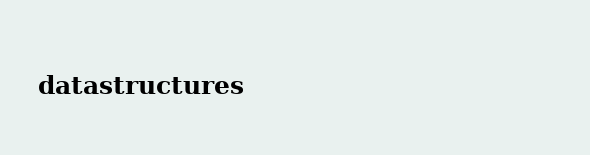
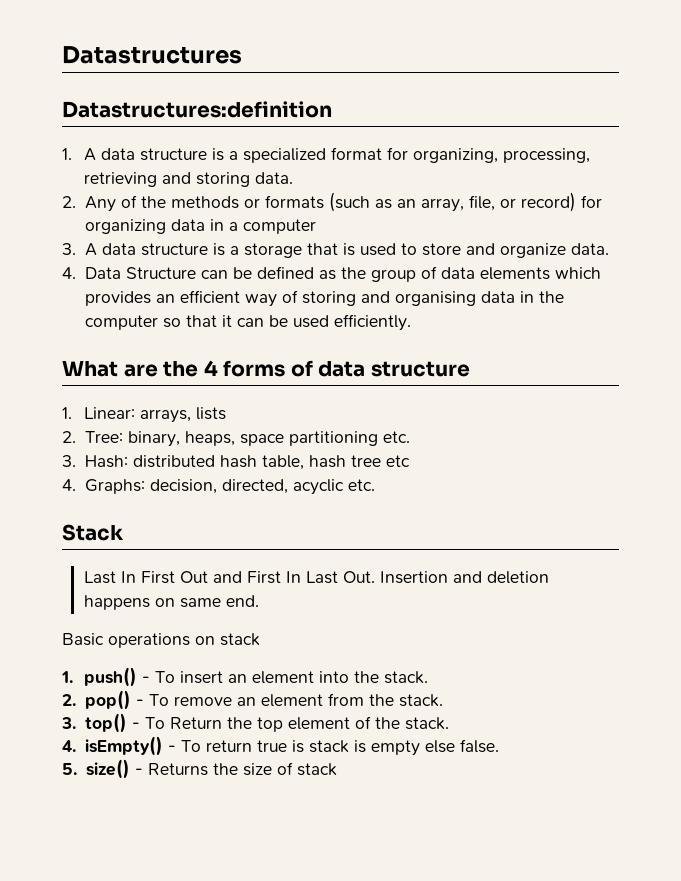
[38,75,244,94] datastructures -> [62,46,242,64] [62,101,332,118] [62,147,590,163] [83,172,293,187] [62,192,602,212] [84,219,316,234] [62,243,609,258] [62,266,601,282] [84,290,564,307] [84,314,411,331] [62,360,470,377] [62,407,226,423] [62,431,410,447] [62,455,410,470] [62,479,375,495] [62,524,124,541] [83,571,549,584] [83,595,259,610] [62,633,260,648] [61,667,428,687] [62,690,443,710] [61,713,449,733] [62,736,499,756] [62,759,337,779] Datastructures // Datastructures:definition // 1. A data structure is a specialized format for organizing, processing, retrieving and storing data. // 2. Any of the methods or formats (such as an array, file, or record) for organizing data in a computer // 3. A data structure is a storage that is used to store and organize data. // 4. Data Structure can be defined as the group of data elements which provides an efficient way of storing and organising data in the computer so that it can be used efficiently. // What are the 4 forms of data structure // 1. Linear: arrays, lists // 2. Tree: binary, heaps, space partitioning etc. // 3. Hash: distributed hash table, hash tree etc // 4. Graphs: decision, directed, acyclic etc. // Stack // Last In First Out and First In Last Out. Insertion and deletion happens on same end. // Basic operations on stack // 1. push() - To insert an element into the stack. // 2. pop() - To remove an element from the stack. // 3. top() - To Return the top element of the stack. // 4. isEmpty() - To return true is stack is empty else false. // 5. size() - Returns the size of stack

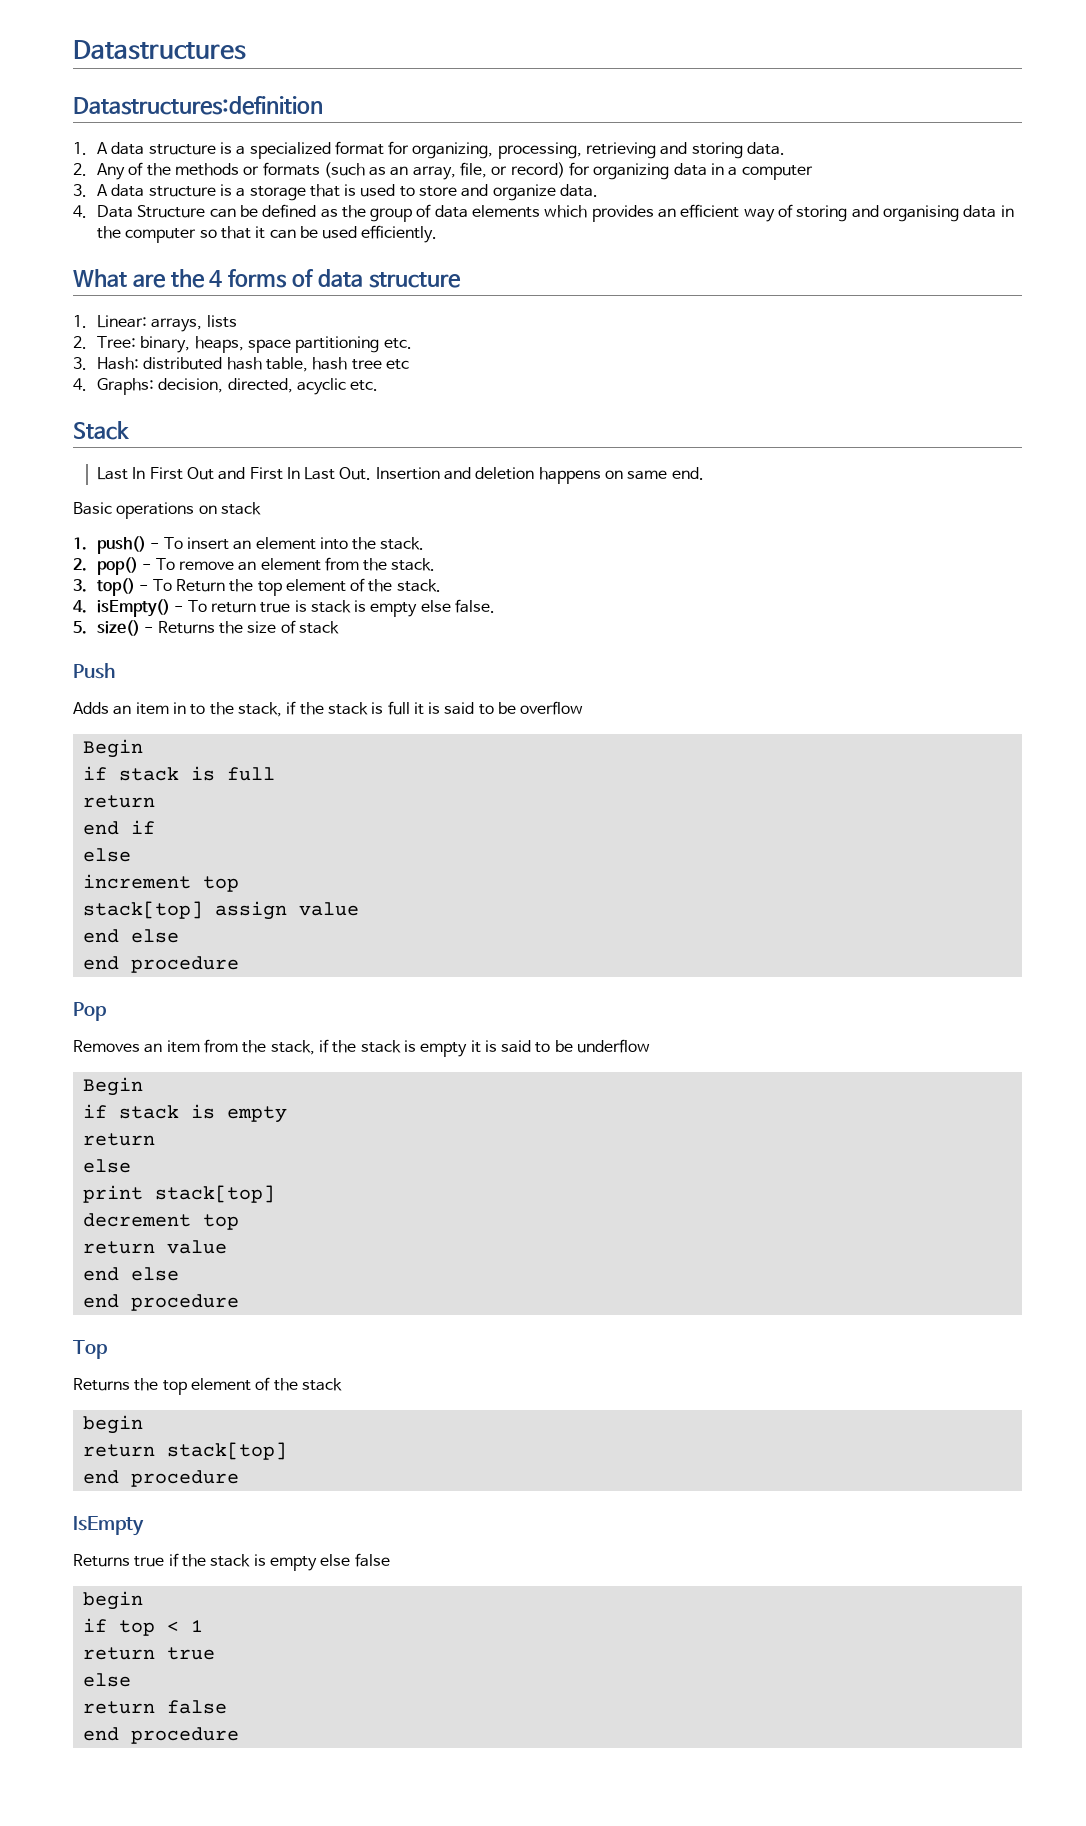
(337, 769) none -> [73,663,115,679] [73,701,584,717] [82,739,143,758] [82,766,275,781] [82,795,155,808] [82,820,155,835] [82,848,131,862] [82,874,239,892] [82,901,359,920] [82,929,179,943] [82,956,239,973] [73,1002,106,1021] [73,1039,651,1057] [82,1077,143,1096] [82,1104,287,1123] [82,1133,155,1146] [82,1159,131,1173] [82,1185,275,1203] [82,1213,239,1230] [82,1240,227,1254] [82,1267,179,1281] [82,1294,239,1311] [73,1340,107,1359] [73,1377,342,1395] [82,1415,143,1434] [82,1442,287,1460] [82,1470,239,1487] [73,1516,144,1536] [73,1553,390,1571] [82,1591,143,1610] [82,1618,203,1636] [82,1647,215,1660] [82,1673,131,1687] [82,1700,227,1714] [82,1727,239,1744] // Push // Adds an item in to the stack, if the stack is full it is said to be overflow // Begin // if stack is full // return // end if // else // increment top // stack[top] assign value // end else // end procedure // Pop // Removes an item from the stack, if the stack is empty it is said to be underflow // Begin // if stack is empty // return // else // print stack[top] // decrement top // return value // end else // end procedure // Top // Returns the top element of the stack // begin // return stack[top] // end procedure // IsEmpty // Returns true if the stack is empty else false // begin // if top < 1 // return true // else // return false // end procedure

